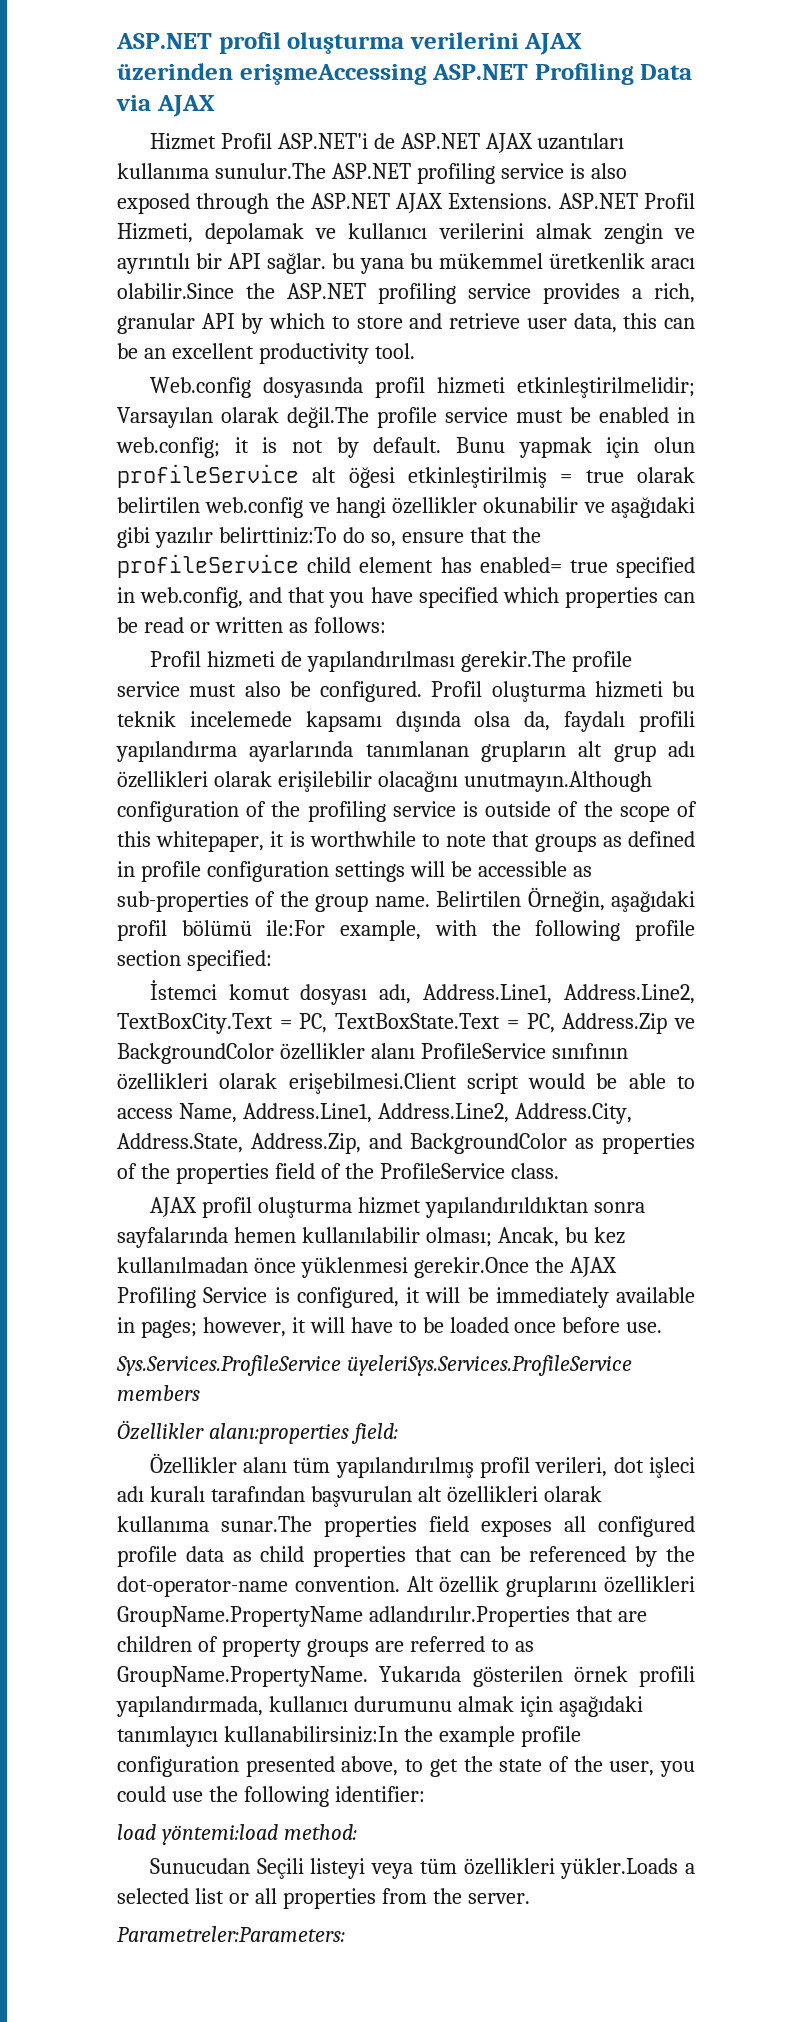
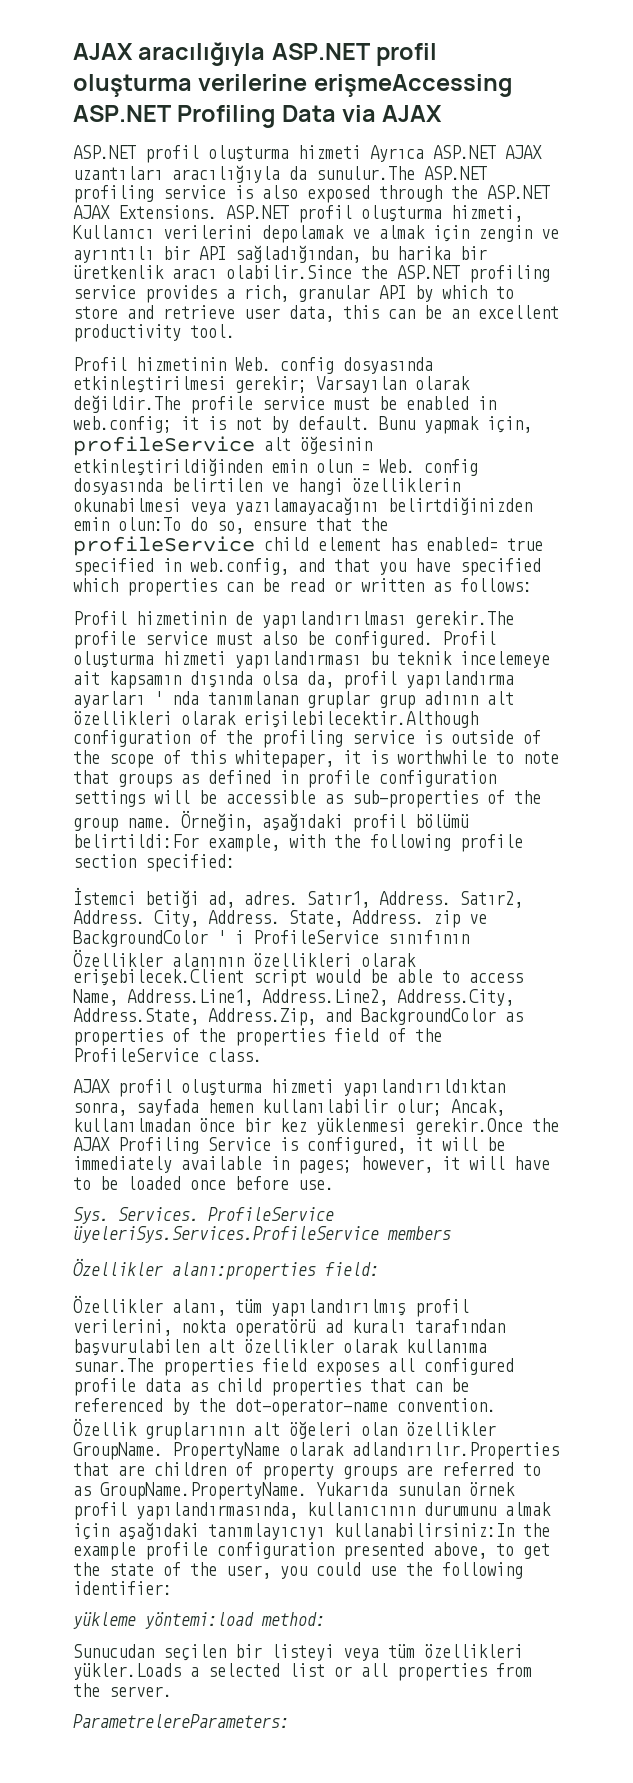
[116,32,583,55] [117,63,233,80] ASP.NET profil oluşturma verilerini AJAX üzerinden -> [73,42,438,66] [73,74,308,97] AJAX aracılığıyla ASP.NET profil oluşturma verilerine
[149,133,395,150] Hizmet Profil ASP.NET'i de -> [73,145,424,163] ASP.NET profil oluşturma hizmeti Ayrıca
[117,163,209,179] kullanıma -> [172,165,307,183] aracılığıyla da
[644,193,696,209] [117,223,592,244] Profil Hizmeti, depolamak ve kullanıcı verilerini almak -> [298,205,523,223] [73,225,469,243] profil oluşturma hizmeti, Kullanıcı verilerini depolamak ve almak için
[267,253,543,274] sağlar. bu yana bu mükemmel -> [235,245,487,263] sağladığından, bu harika bir
[149,377,695,398] Web.config dosyasında profil hizmeti etkinleştirilmelidir; -> [73,357,433,374] [73,376,307,393] Profil hizmetinin Web. config dosyasında etkinleştirilmesi gerekir;
[287,407,369,428] değil.The -> [73,395,181,413] değildir.The
[606,437,695,458] [117,464,695,488] [117,497,695,518] [117,527,337,548] için olun profileService alt öğesi etkinleştirilmiş = true olarak belirtilen web.config ve hangi özellikler okunabilir ve aşağıdaki gibi yazılır belirttiniz:To -> [487,416,532,433] [73,436,372,456] [73,458,478,476] [73,478,460,495] [73,497,532,515] [73,517,181,531] için, profileService alt öğesinin etkinleştirildiğinden emin olun = Web. config dosyasında belirtilen ve hangi özelliklerin okunabilmesi veya yazılamayacağını belirtdiğinizden emin olun:To
[206,651,275,668] hizmeti -> [136,611,226,625] hizmetinin
(663, 689) none -> [235,651,361,669] yapılandırması
[189,711,695,732] [116,741,695,762] [117,771,652,792] incelemede kapsamı dışında olsa da, faydalı profili yapılandırma ayarlarında tanımlanan grupların alt grup adı özellikleri olarak erişilebilir olacağını unutmayın.Although -> [460,651,550,668] [73,671,514,689] [73,691,514,709] [73,711,478,728] incelemeye ait kapsamın dışında olsa da, profil yapılandırma ayarları ' nda tanımlanan gruplar grup adının alt özellikleri olarak erişilebilecektir.Although
[436,891,522,907] Belirtilen -> (172, 823) none
[266,920,326,936] ile:For -> [73,834,199,848] belirtildi:For
[228,984,695,1005] [117,1013,695,1034] [117,1043,628,1064] [117,1073,457,1094] komut dosyası adı, Address.Line1, Address.Line2, TextBoxCity.Text = PC, TextBoxState.Text = PC, Address.Zip ve BackgroundColor özellikler alanı ProfileService sınıfının özellikleri olarak erişebilmesi.Client -> [145,890,523,908] [73,910,487,928] [73,930,469,947] [73,949,416,967] [73,969,244,986] betiği ad, adres. Satır1, Address. Satır2, Address. City, Address. State, Address. zip ve BackgroundColor ' i ProfileService sınıfının Özellikler alanının özellikleri olarak erişebilecek.Client
[357,1197,645,1218] [117,1227,625,1248] [117,1257,296,1273] hizmet yapılandırıldıktan sonra sayfalarında hemen kullanılabilir olması; Ancak, bu kez kullanılmadan önce -> [271,1079,505,1097] [73,1099,505,1116] [73,1118,307,1132] hizmeti yapılandırıldıktan sonra, sayfada hemen kullanılabilir olur; Ancak, kullanılmadan önce bir kez
[116,1355,341,1376] Sys.Services.ProfileService -> [73,1207,334,1224] Sys. Services. ProfileService
[243,1457,288,1473] alanı -> [172,1299,226,1316] alanı,
[535,1457,696,1478] [117,1486,538,1507] verileri, dot işleci adı kuralı tarafından başvurulan alt özellikleri -> [73,1319,505,1337] [73,1339,334,1356] verilerini, nokta operatörü ad kuralı tarafından başvurulabilen alt özellikler
[406,1576,695,1597] [117,1606,363,1627] Alt özellik gruplarını özellikleri GroupName.PropertyName -> [73,1418,496,1440] [73,1442,344,1460] Özellik gruplarının alt öğeleri olan özellikler GroupName. PropertyName olarak
[472,1666,695,1687] [116,1696,348,1717] gösterilen örnek profili yapılandırmada, kullanıcı -> [397,1482,515,1496] [73,1502,415,1520] sunulan örnek profil yapılandırmasında, kullanıcının
[117,1726,218,1747] tanımlayıcı -> [208,1523,325,1540] tanımlayıcıyı
[117,1824,156,1840] load -> [73,1612,136,1629] yükleme
[256,1858,304,1879] Seçili -> [163,1644,262,1661] seçilen bir
[117,1926,345,1942] Parametreler:Parameters: -> [73,1714,289,1728] ParametrelereParameters:

